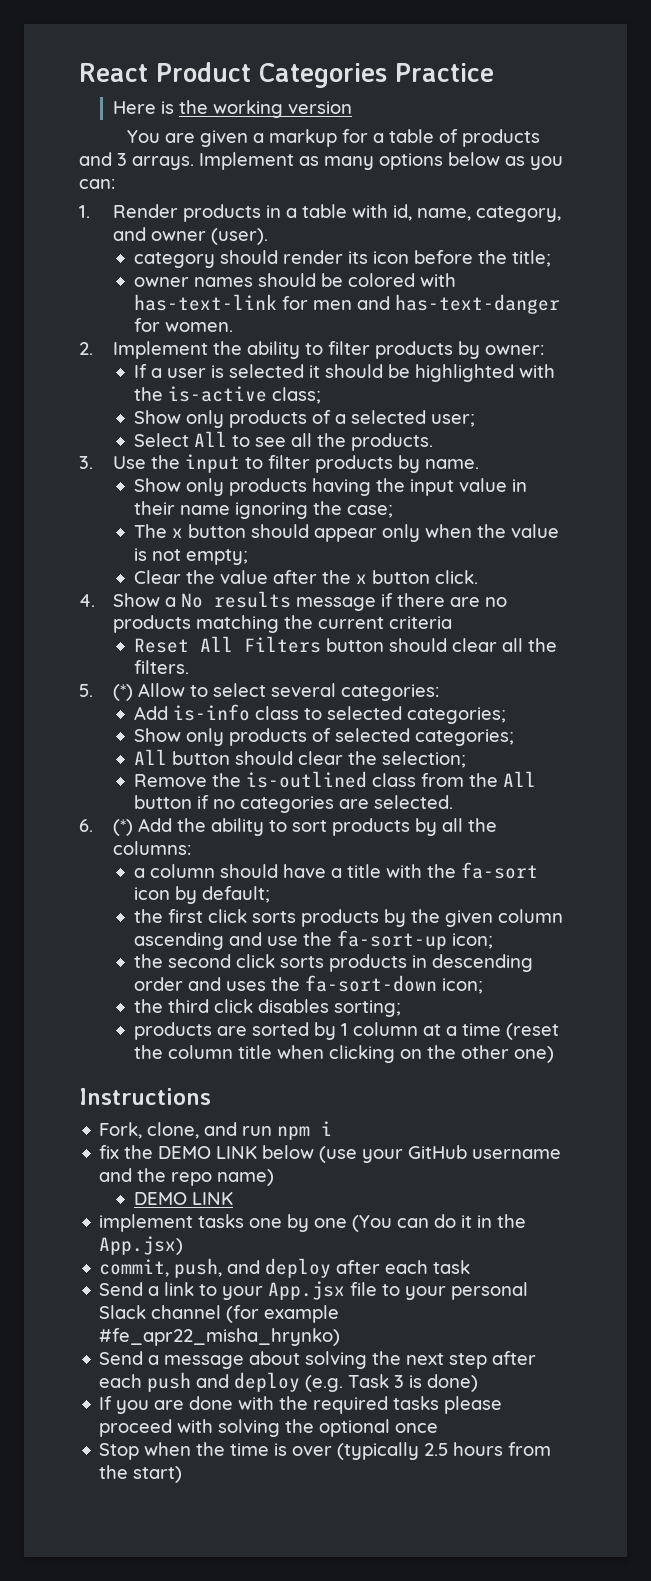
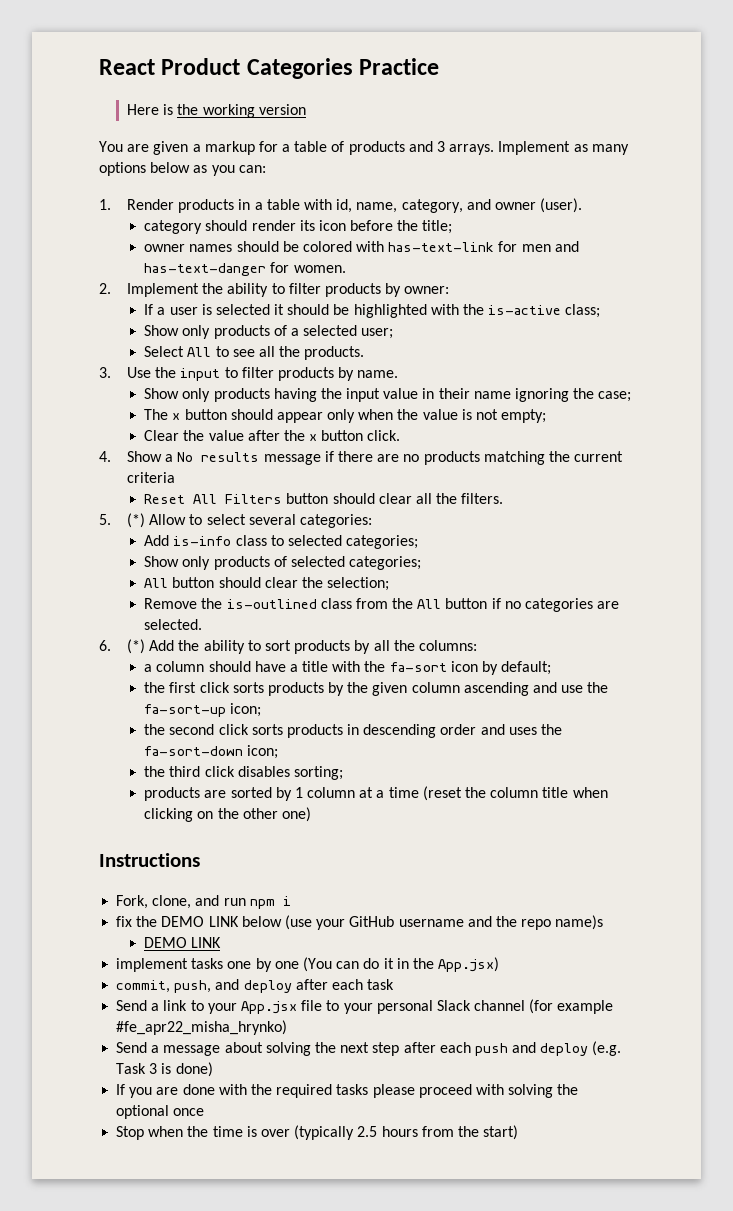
[217,1169,275,1186] name) -> [555,915,604,930] name)s

